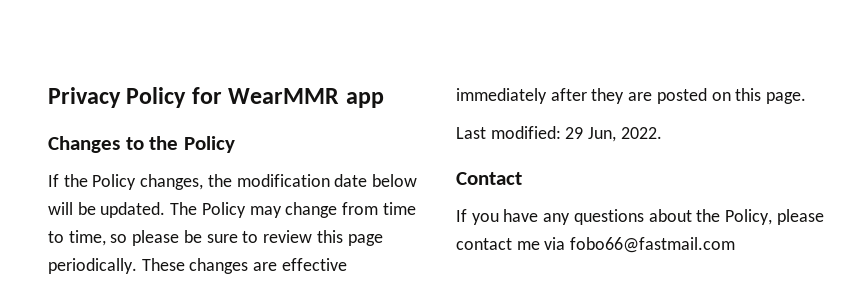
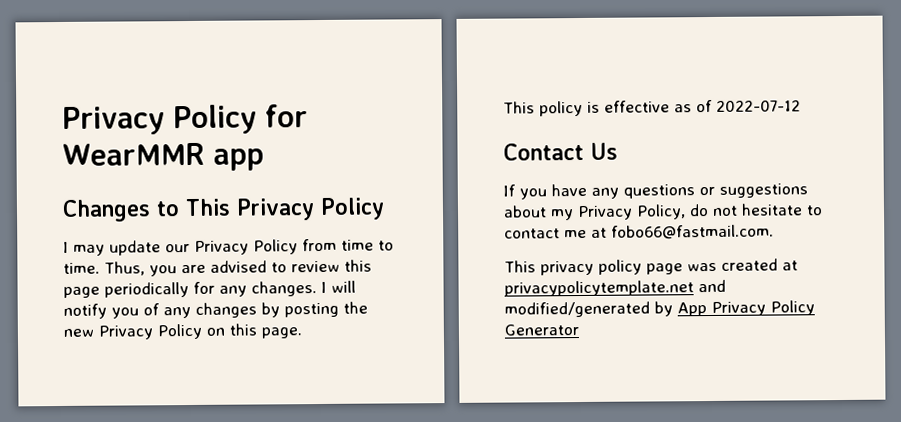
[149,136,179,150] the -> [185,198,315,221] This Privacy
[48,174,418,190] [48,202,416,218] [48,230,383,246] [48,258,347,274] [456,88,807,104] [456,126,662,142] If the Policy changes, the modification date below will be updated. The Policy may change from time to time, so please be sure to review this page periodically. These changes are effective immediately after they are posted on this page. // Last modified: 29 Jun, 2022. -> [63,238,394,256] [63,259,372,277] [63,280,356,298] [63,301,368,319] [63,323,302,340] [503,99,801,117] I may update our Privacy Policy from time to time. Thus, you are advised to review this page periodically for any changes. I will notify you of any changes by posting the new Privacy Policy on this page. // This policy is effective as of 2022-07-12
(522, 178) none -> [590,142,618,160] Us
[648,209,824,225] [456,237,736,253] about the Policy, please contact me via fobo66@fastmail.com -> [699,183,808,198] [503,203,823,221] [504,224,774,240] [504,258,798,276] [504,279,726,297] [504,300,815,318] [504,324,579,336] or suggestions about my Privacy Policy, do not hesitate to contact me at fobo66@fastmail.com. // This privacy policy page was created at privacypolicytemplate.net and modified/generated by App Privacy Policy Generator

